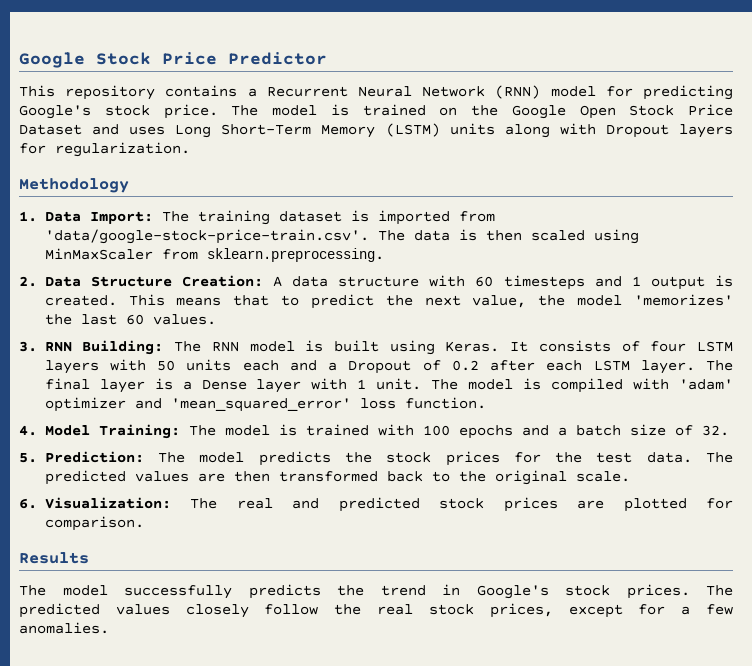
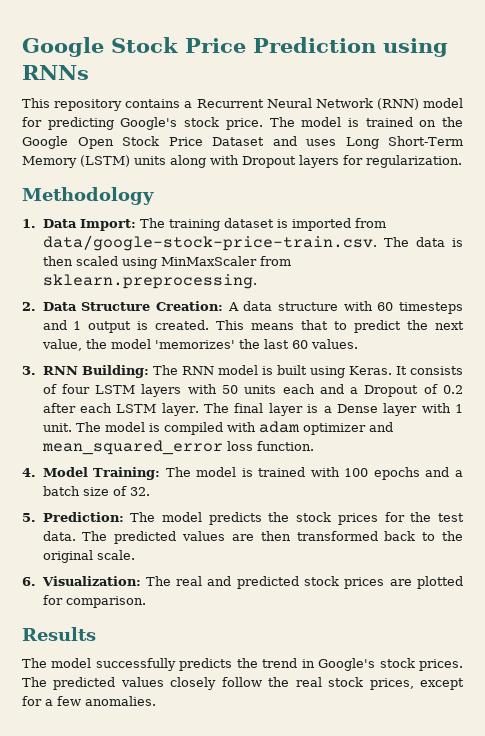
[228,52,327,65] Predictor -> [253,37,448,57] [22,65,89,80] Prediction using RNNs
[44,229,369,244] 'data/google-stock-price-train.csv'. -> [42,235,377,251] data/google-stock-price-train.csv.
[678,379,733,390] 'adam' -> [258,421,300,433] adam
[170,398,351,412] 'mean_squared_error' -> [41,440,223,455] mean_squared_error

